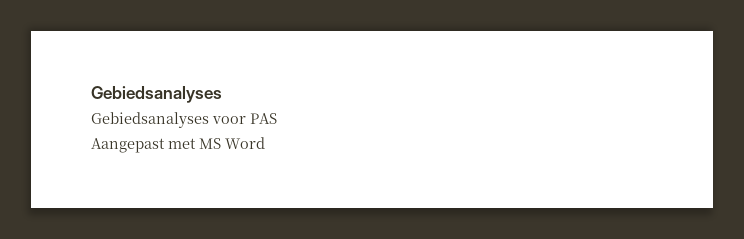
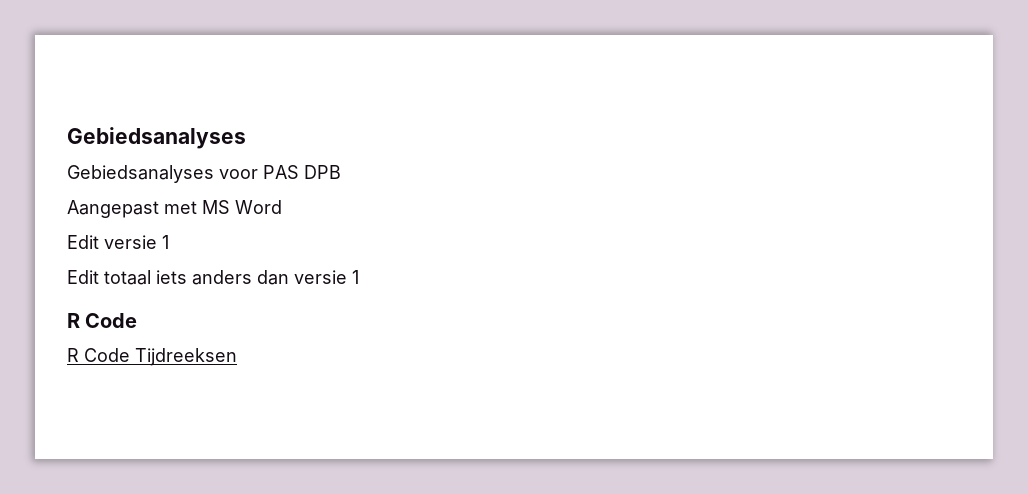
(277, 118) none -> [304,165,341,179] DPB
(265, 143) none -> [67,235,169,249] [67,270,359,285] [67,313,138,328] [67,348,237,366] // Edit versie 1 // Edit totaal iets anders dan versie 1 // R Code // R Code Tijdreeksen

